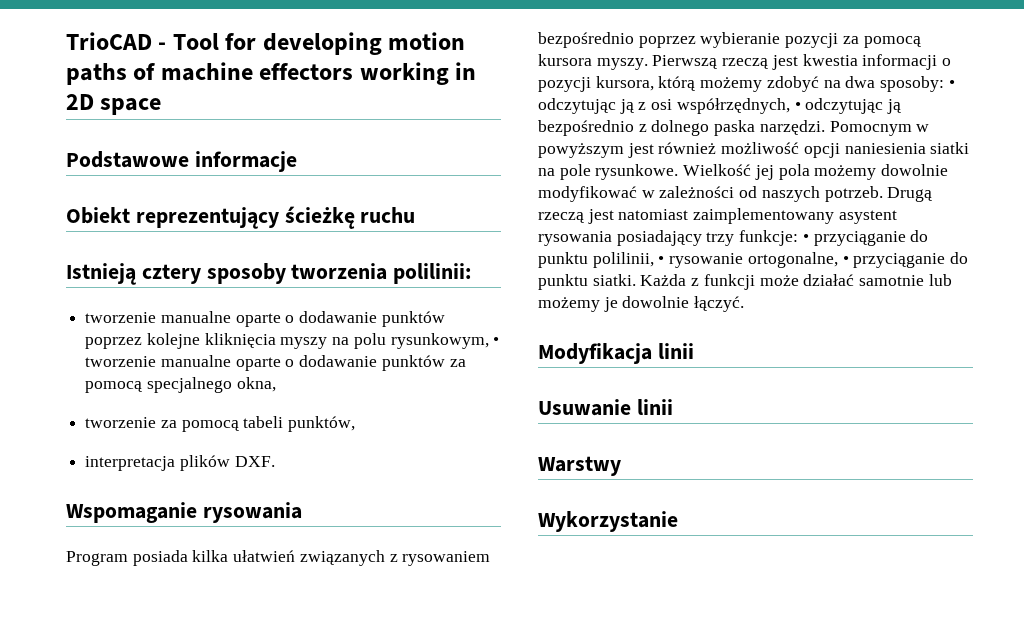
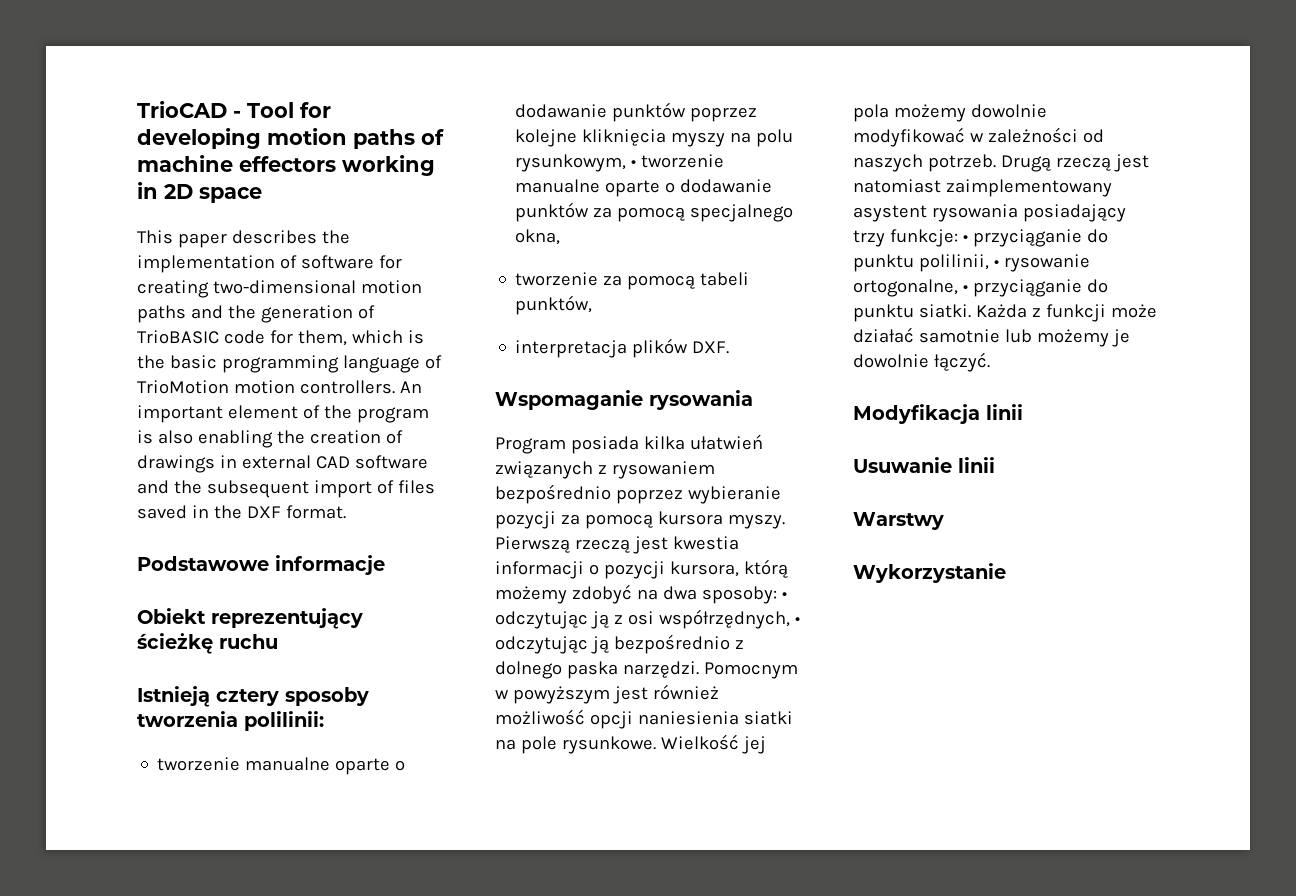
(162, 106) none -> [137,230,350,248] [137,255,402,273] [137,280,422,298] [137,305,375,323] [137,330,424,346] [137,355,442,373] [137,380,422,394] [137,405,429,423] [137,430,403,448] [137,455,428,473] [137,480,435,498] [137,505,346,519] // This paper describes the implementation of software for creating two-dimensional motion paths and the generation of TrioBASIC code for them, which is the basic programming language of TrioMotion motion controllers. An important element of the program is also enabling the creation of drawings in external CAD software and the subsequent import of files saved in the DXF format.

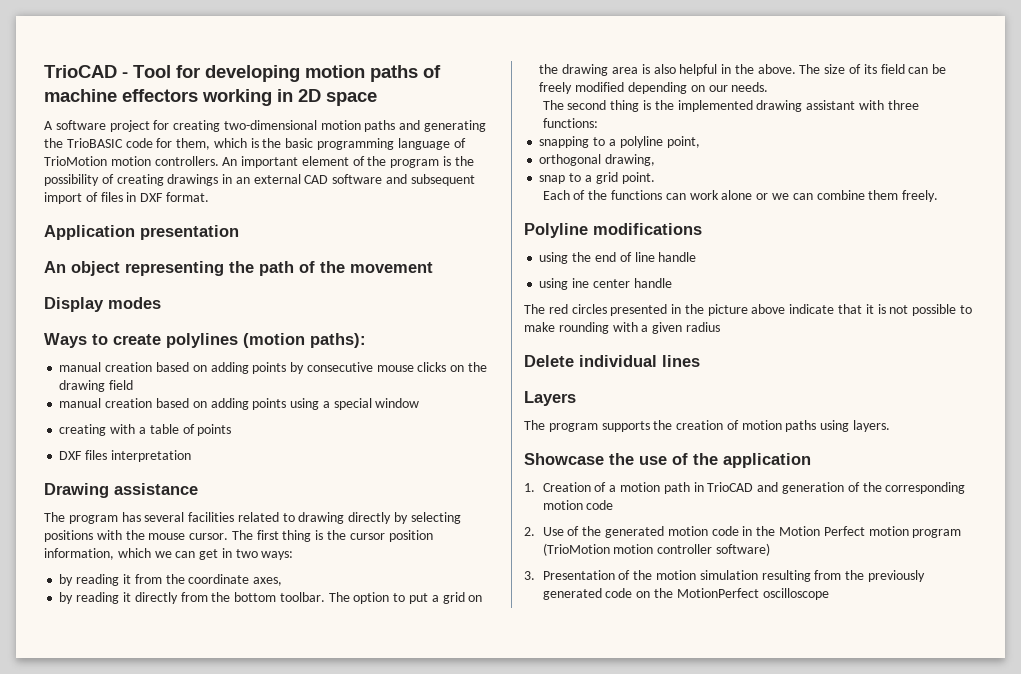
[137,230,350,248] [137,255,374,273] This paper describes the implementation of software -> [44,120,150,132] A software project
[227,305,375,323] the generation of -> [424,120,487,132] [44,138,63,148] generating the
[157,430,403,448] also enabling the creation of -> [454,156,474,166] [44,174,164,186] the possibility of creating
(237, 461) none -> [235,177,250,184] an
[173,480,202,494] the -> (408, 179) none
[137,505,242,519] saved in the -> [126,192,137,202] in
[137,555,385,575] [137,608,363,629] [137,633,278,654] [137,686,369,707] [137,711,324,731] [157,757,406,775] [515,102,758,122] [515,129,794,147] [515,154,725,172] [515,179,773,197] [515,202,794,222] [515,229,561,245] [515,272,750,290] [515,295,593,315] [515,338,730,358] [495,390,753,410] [495,434,763,454] [495,461,715,479] [495,484,781,504] [495,511,785,529] [495,536,739,554] [495,559,788,579] [495,584,787,604] [495,609,800,629] [495,634,744,654] [495,661,798,679] [495,684,719,704] [495,709,793,729] [495,734,766,754] [853,104,1047,122] [853,127,1104,147] [853,154,1149,172] [853,179,1112,197] [853,204,1126,222] [853,229,1108,247] [853,254,1090,272] [853,279,1108,297] [853,304,1157,322] [853,327,1130,347] [853,352,990,372] [853,404,1023,424] [853,457,995,473] [853,512,944,530] [853,563,1006,583] Podstawowe informacje // Obiekt reprezentujący ścieżkę ruchu // Istnieją cztery sposoby tworzenia polilinii: // tworzenie manualne oparte o dodawanie punktów poprzez kolejne kliknięcia myszy na polu rysunkowym, • tworzenie manualne oparte o dodawanie punktów za pomocą specjalnego okna, // tworzenie za pomocą tabeli punktów, // interpretacja plików DXF. // Wspomaganie rysowania // Program posiada kilka ułatwień związanych z rysowaniem bezpośrednio poprzez wybieranie pozycji za pomocą kursora myszy. Pierwszą rzeczą jest kwestia informacji o pozycji kursora, którą możemy zdobyć na dwa sposoby: • odczytując ją z osi współrzędnych, • odczytując ją bezpośrednio z dolnego paska narzędzi. Pomocnym w powyższym jest również możliwość opcji naniesienia siatki na pole rysunkowe. Wielkość jej pola możemy dowolnie modyfikować w zależności od naszych potrzeb. Drugą rzeczą jest natomiast zaimplementowany asystent rysowania posiadający trzy funkcje: • przyciąganie do punktu polilinii, • rysowanie ortogonalne, • przyciąganie do punktu siatki. Każda z funkcji może działać samotnie lub możemy je dowolnie łączyć. // Modyfikacja linii // Usuwanie linii // Warstwy // Wykorzystanie -> [44,225,239,240] [44,261,433,276] [44,297,161,312] [44,333,366,348] [59,362,487,374] [59,380,134,392] [59,398,420,410] [59,424,232,436] [59,450,191,462] [44,483,198,498] [44,512,461,524] [44,530,433,542] [44,548,294,560] [59,574,283,586] [59,592,483,604] [539,64,947,76] [539,82,769,94] [542,100,919,112] [542,118,598,128] [539,136,700,148] [539,154,656,166] [539,172,655,184] [542,190,939,202] [524,223,702,238] [539,252,697,264] [539,278,672,290] [524,304,972,316] [524,322,720,334] [524,355,700,367] [524,391,576,406] [524,420,891,432] [524,453,811,468] [524,482,966,494] [542,500,614,510] [524,526,962,538] [542,543,771,556] [524,570,925,582] [542,588,829,600] Application presentation // An object representing the path of the movement // Display modes // Ways to create polylines (motion paths): // manual creation based on adding points by consecutive mouse clicks on the drawing field // manual creation based on adding points using a special window // creating with a table of points // DXF files interpretation // Drawing assistance // The program has several facilities related to drawing directly by selecting positions with the mouse cursor. The first thing is the cursor position information, which we can get in two ways: // by reading it from the coordinate axes, // by reading it directly from the bottom toolbar. The option to put a grid on the drawing area is also helpful in the above. The size of its field can be freely modified depending on our needs. // The second thing is the implemented drawing assistant with three functions: // snapping to a polyline point, // orthogonal drawing, // snap to a grid point. // Each of the functions can work alone or we can combine them freely. // Polyline modifications // using the end of line handle // using ine center handle // The red circles presented in the picture above indicate that it is not possible to make rounding with a given radius // Delete individual lines // Layers // The program supports the creation of motion paths using layers. // Showcase the use of the application // 1. Creation of a motion path in TrioCAD and generation of the corresponding motion code // 2. Use of the generated motion code in the Motion Perfect motion program (TrioMotion motion controller software) // 3. Presentation of the motion simulation resulting from the previously generated code on the MotionPerfect oscilloscope

